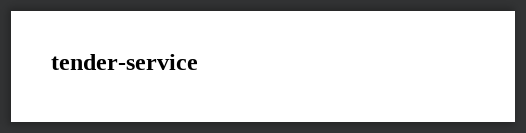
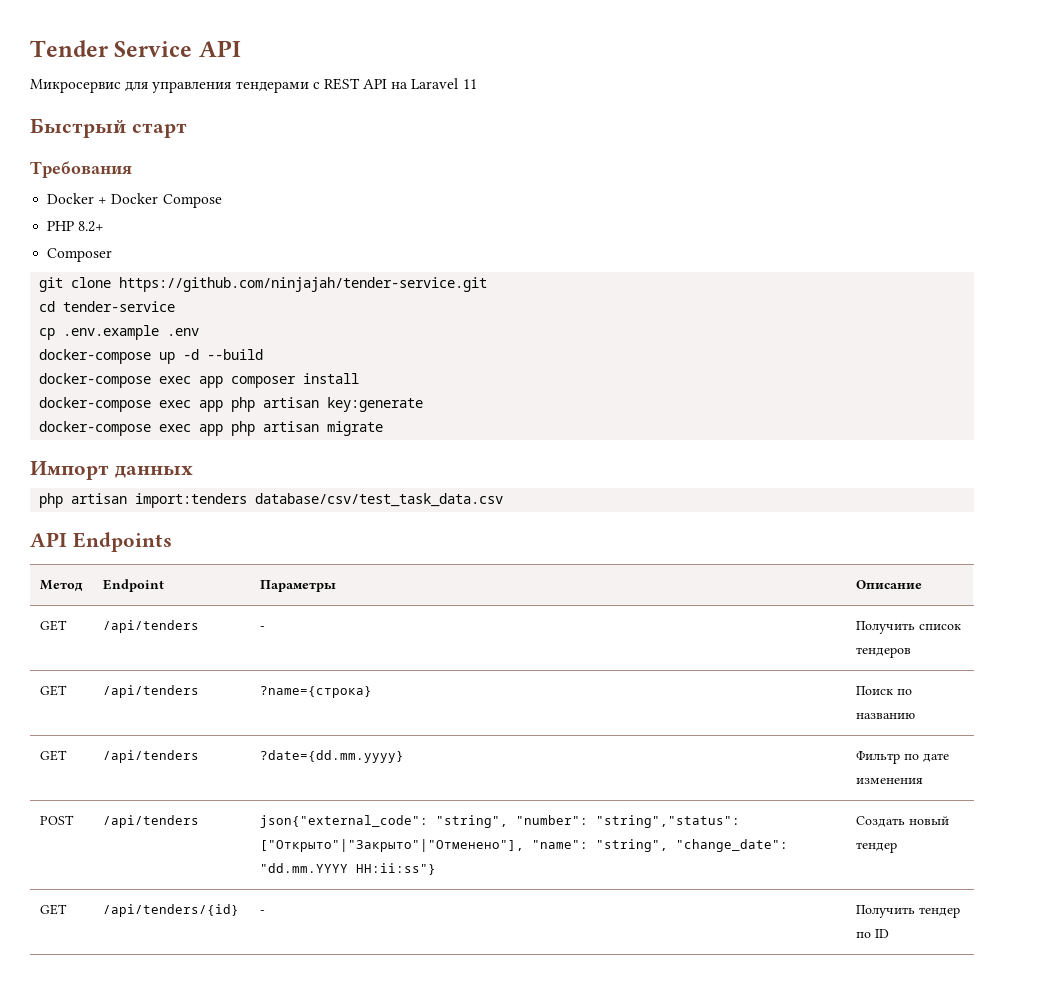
[51,54,198,70] tender-service -> [30,40,241,57] [30,78,477,93] [30,118,187,138] [30,161,132,178] [47,193,222,208] [47,221,105,232] [47,248,113,262] [39,277,488,292] [39,301,176,312] [39,325,200,340] [39,349,264,364] [39,373,360,388] [39,397,424,412] [39,421,384,436] [30,461,193,480] [39,493,504,508] [30,532,172,552] [39,580,83,592] [102,579,164,592] [259,580,336,592] [855,580,922,589] [39,620,67,631] [102,620,199,633] [259,626,265,630] [855,621,961,634] [855,647,911,658] [39,685,67,696] [102,685,199,698] [259,686,372,698] [855,686,912,695] [855,713,915,719] [39,750,67,761] [102,750,199,763] [259,750,404,763] [855,751,949,764] [855,778,923,784] [39,815,74,825] [102,815,199,828] [259,815,740,828] [259,839,788,852] [259,863,436,875] [855,816,949,827] [855,842,897,853] [39,904,67,915] [102,904,239,917] [259,910,265,914] [855,905,960,918] [855,929,889,938] Tender Service API // Микросервис для управления тендерами с REST API на Laravel 11 // Быстрый старт // Требования // Docker + Docker Compose // PHP 8.2+ // Composer // git clone https://github.com/ninjajah/tender-service.git // cd tender-service // cp .env.example .env // docker-compose up -d --build // docker-compose exec app composer install // docker-compose exec app php artisan key:generate // docker-compose exec app php artisan migrate // Импорт данных // php artisan import:tenders database/csv/test_task_data.csv // API Endpoints // Метод | Endpoint | Параметры | Описание // GET | /api/tenders | - | Получить список тендеров // GET | /api/tenders | ?name={строка} | Поиск по названию // GET | /api/tenders | ?date={dd.mm.yyyy} | Фильтр по дате изменения // POST | /api/tenders | json{"external_code": "string", "number": "string","status": ["Открыто"|"Закрыто"|"Отменено"], "name": "string", "change_date": "dd.mm.YYYY HH:ii:ss"} | Создать новый тендер // GET | /api/tenders/{id} | - | Получить тендер по ID

